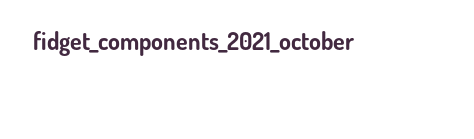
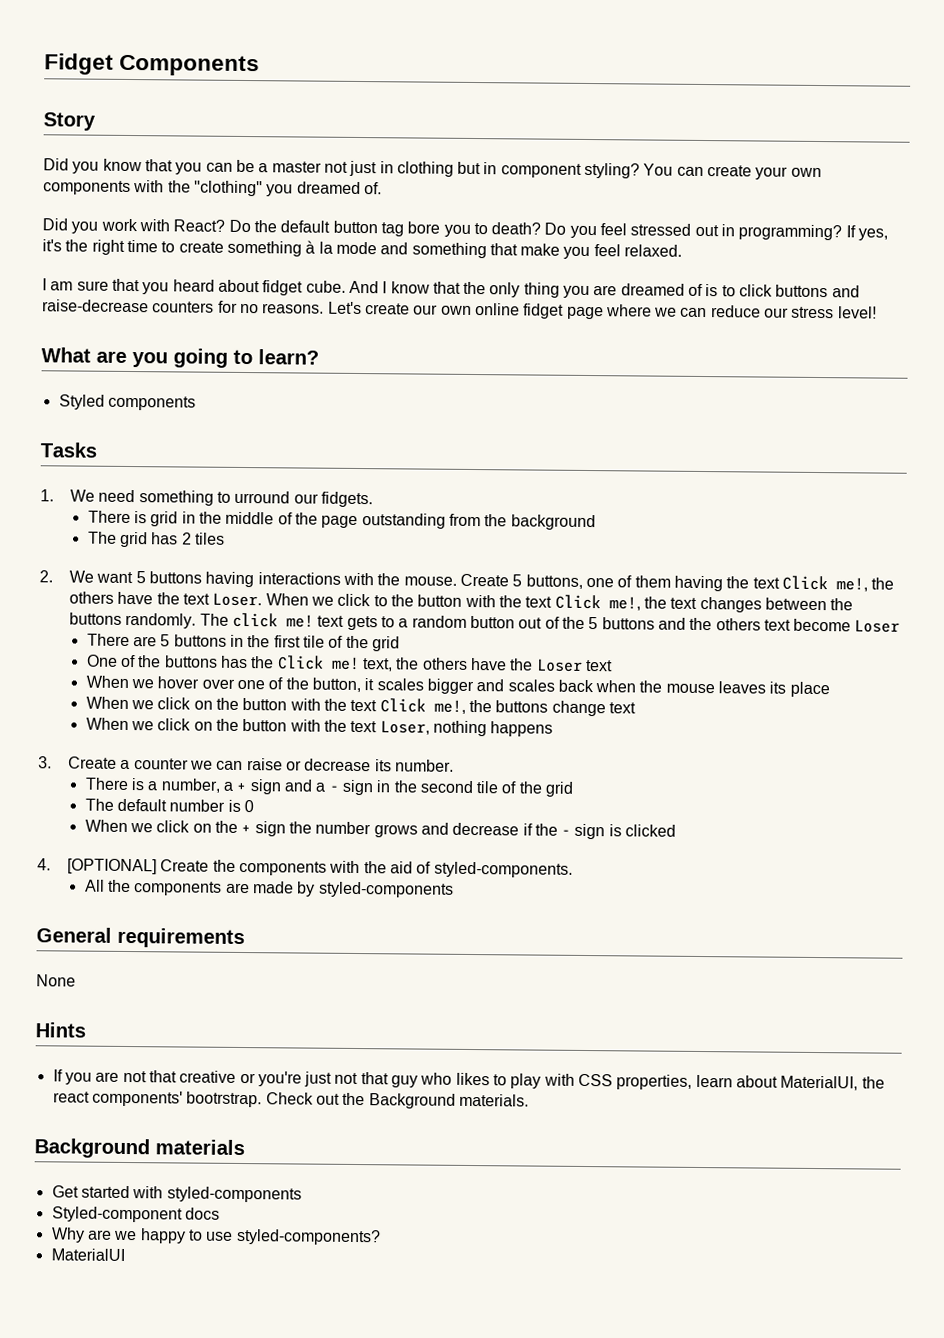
[33,31,354,56] fidget_components_2021_october -> [44,53,261,77] [43,112,96,131] [43,158,822,180] [43,180,382,197] [42,218,889,241] [42,239,683,260] [42,278,860,299] [42,299,877,320] [41,347,319,368] [58,394,196,411] [40,442,97,458] [40,489,373,508] [87,510,596,531] [87,531,225,548] [39,570,895,592] [69,591,854,613] [69,612,901,633] [86,633,400,652] [86,654,613,672] [85,675,830,698] [85,696,636,717] [85,717,554,737] [38,756,454,772] [84,777,575,797] [84,798,254,813] [84,819,677,840] [37,858,573,878] [84,879,454,898] [36,927,245,949] [36,974,76,987] [35,1022,86,1038] [52,1069,885,1091] [52,1090,529,1109] [34,1138,245,1159] [51,1185,302,1203] [51,1206,220,1223] [50,1227,381,1246] [50,1248,125,1261] Fidget Components // Story // Did you know that you can be a master not just in clothing but in component styling? You can create your own components with the "clothing" you dreamed of. // Did you work with React? Do the default button tag bore you to death? Do you feel stressed out in programming? If yes, it's the right time to create something à la mode and something that make you feel relaxed. // I am sure that you heard about fidget cube. And I know that the only thing you are dreamed of is to click buttons and raise-decrease counters for no reasons. Let's create our own online fidget page where we can reduce our stress level! // What are you going to learn? // Styled components // Tasks // 1. We need something to urround our fidgets. // There is grid in the middle of the page outstanding from the background // The grid has 2 tiles // 2. We want 5 buttons having interactions with the mouse. Create 5 buttons, one of them having the text Click me!, the others have the text Loser. When we click to the button with the text Click me!, the text changes between the buttons randomly. The click me! text gets to a random button out of the 5 buttons and the others text become Loser // There are 5 buttons in the first tile of the grid // One of the buttons has the Click me! text, the others have the Loser text // When we hover over one of the button, it scales bigger and scales back when the mouse leaves its place // When we click on the button with the text Click me!, the buttons change text // When we click on the button with the text Loser, nothing happens // 3. Create a counter we can raise or decrease its number. // There is a number, a + sign and a - sign in the second tile of the grid // The default number is 0 // When we click on the + sign the number grows and decrease if the - sign is clicked // 4. [OPTIONAL] Create the components with the aid of styled-components. // All the components are made by styled-components // General requirements // None // Hints // If you are not that creative or you're just not that guy who likes to play with CSS properties, learn about MaterialUI, the react components' bootrstrap. Check out the Background materials. // Background materials // Get started with styled-components // Styled-component docs // Why are we happy to use styled-components? // MaterialUI

